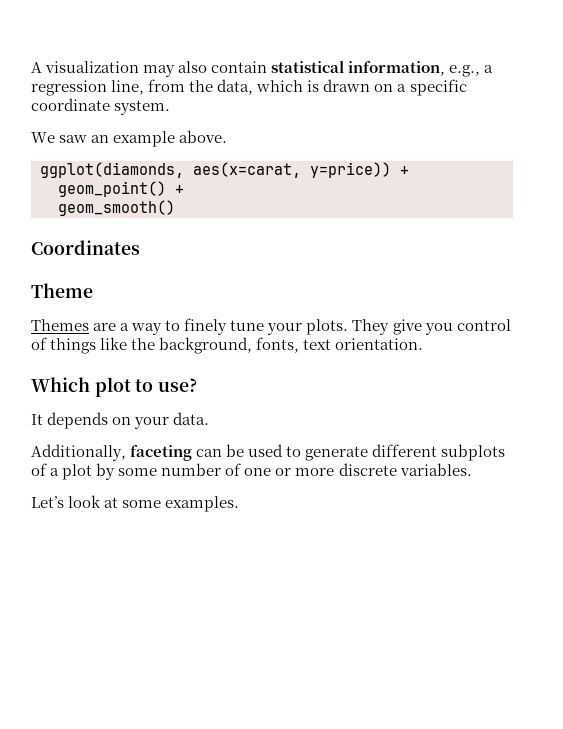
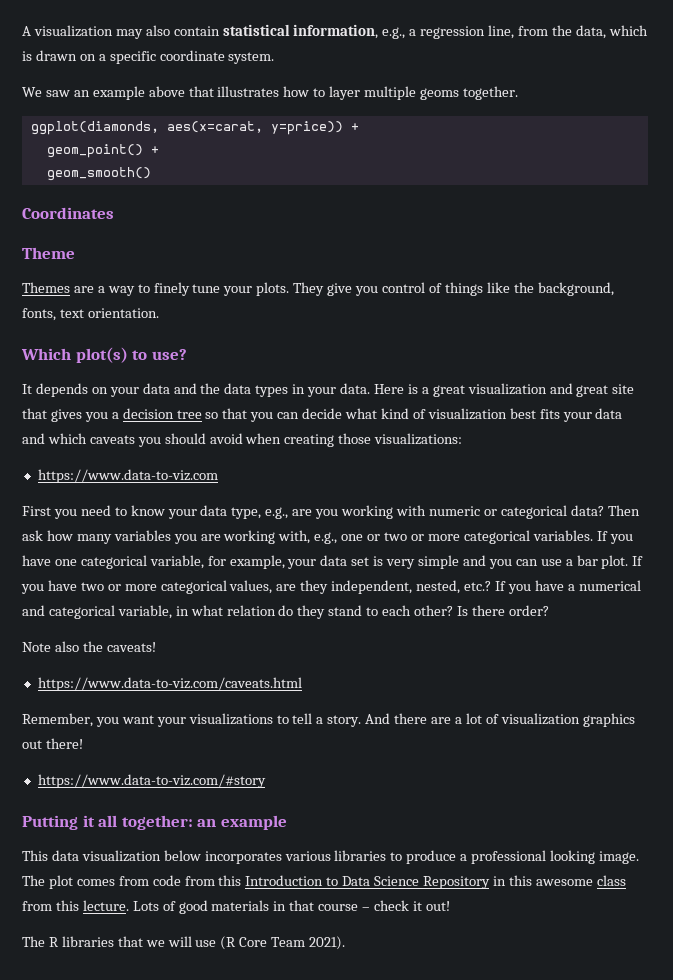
[179,130,228,143] above. -> [148,86,518,100] above that illustrates how to layer multiple geoms together.
[94,377,131,397] plot -> [75,347,128,363] plot(s)
[173,412,210,425] [31,444,506,461] [31,463,472,480] [31,495,240,512] data. // Additionally, faceting can be used to generate different subplots of a plot by some number of one or more discrete variables. // Let’s look at some examples. -> [142,383,635,397] [22,408,623,422] [22,433,463,447] [37,469,218,483] [22,505,640,519] [22,530,633,544] [22,555,644,569] [21,580,641,594] [22,605,549,619] [22,641,156,652] [37,677,302,691] [22,713,635,727] [22,738,83,749] [37,774,266,788] [22,815,287,830] [22,850,639,864] [22,875,626,889] [22,900,450,914] [22,936,346,950] data and the data types in your data. Here is a great visualization and great site that gives you a decision tree so that you can decide what kind of visualization best fits your data and which caveats you should avoid when creating those visualizations: // https://www.data-to-viz.com // First you need to know your data type, e.g., are you working with numeric or categorical data? Then ask how many variables you are working with, e.g., one or two or more categorical variables. If you have one categorical variable, for example, your data set is very simple and you can use a bar plot. If you have two or more categorical values, are they independent, nested, etc.? If you have a numerical and categorical variable, in what relation do they stand to each other? Is there order? // Note also the caveats! // https://www.data-to-viz.com/caveats.html // Remember, you want your visualizations to tell a story. And there are a lot of visualization graphics out there! // https://www.data-to-viz.com/#story // Putting it all together: an example // This data visualization below incorporates various libraries to produce a professional looking image. The plot comes from code from this Introduction to Data Science Repository in this awesome class from this lecture. Lots of good materials in that course – check it out! // The R libraries that we will use (R Core Team 2021).

